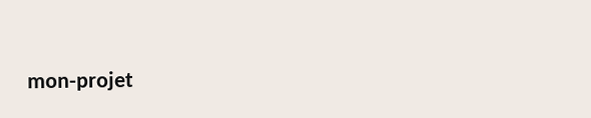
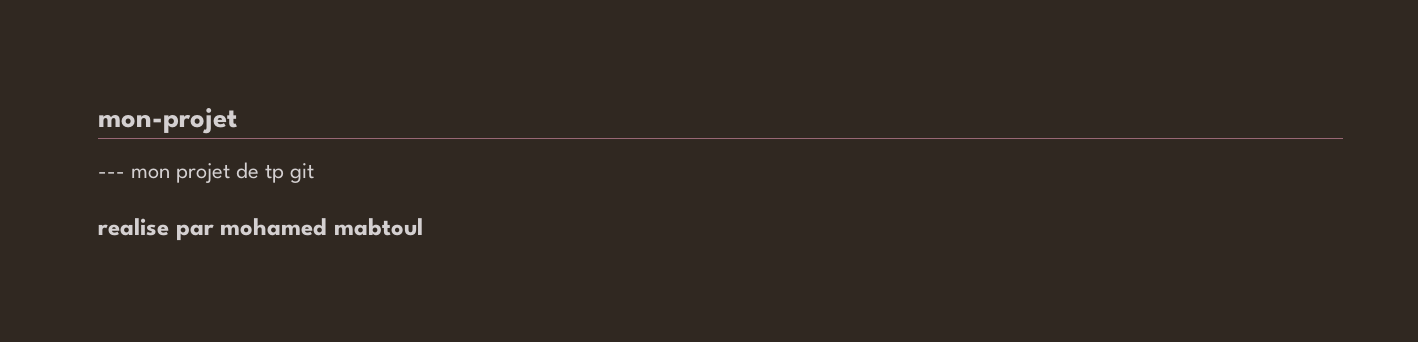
(134, 81) none -> [98,162,315,183] [98,218,423,241] // --- mon projet de tp git // realise par mohamed mabtoul

